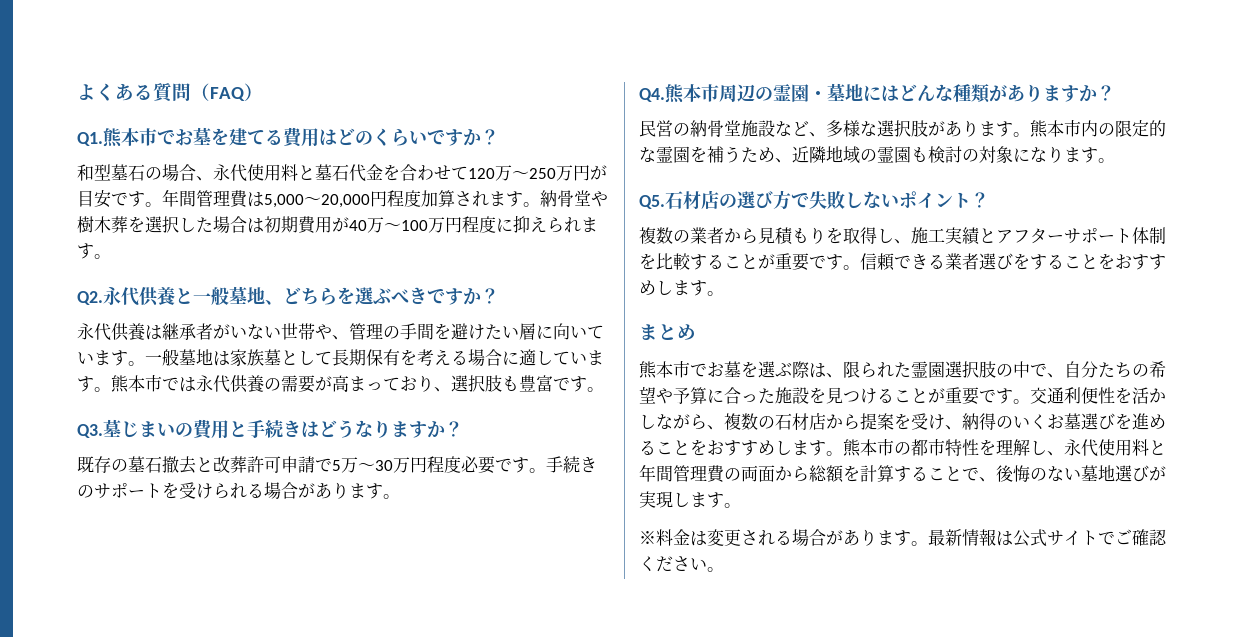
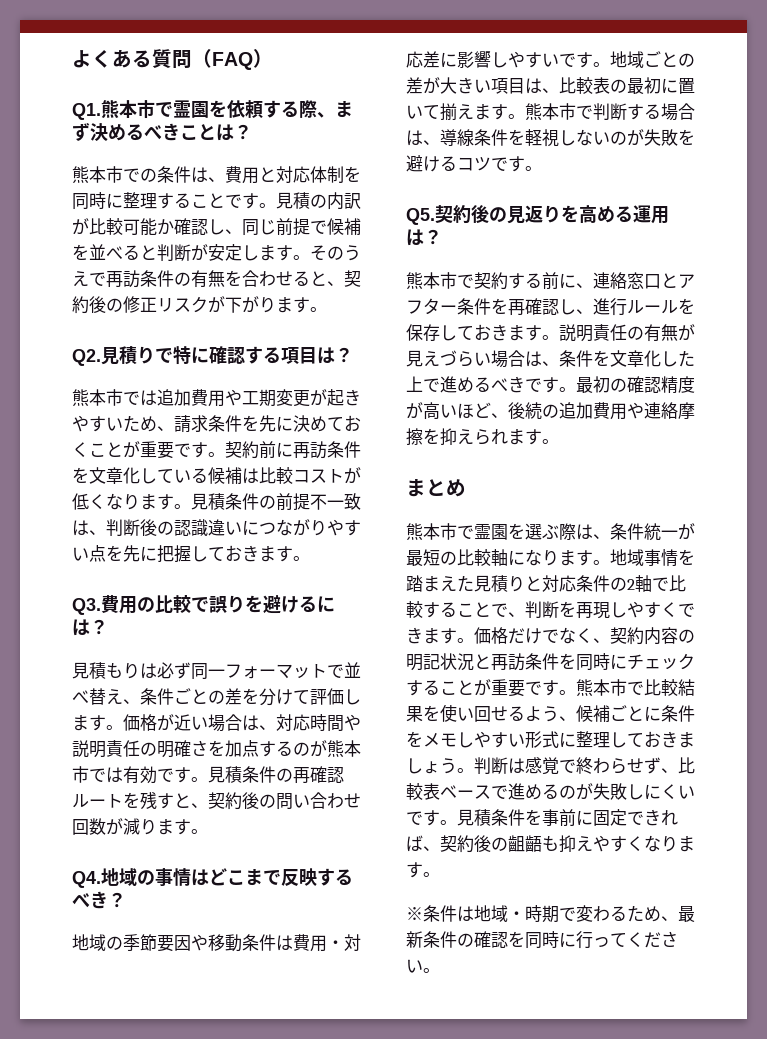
[175,127,499,148] [77,164,607,182] [77,189,608,208] [77,215,598,234] [77,243,111,259] [77,286,499,307] [77,323,604,341] [77,349,604,367] [77,375,604,393] [77,419,463,440] [77,456,597,474] [77,482,400,499] [639,83,1115,104] [639,120,1166,138] [639,146,1115,164] [639,190,989,210] [639,227,1166,245] [639,253,1166,271] [639,280,673,295] お墓を建てる費用はどのくらいですか？ // 和型墓石の場合、永代使用料と墓石代金を合わせて120万〜250万円が目安です。年間管理費は5,000〜20,000円程度加算されます。納骨堂や樹木葬を選択した場合は初期費用が40万〜100万円程度に抑えられます。 // Q2.永代供養と一般墓地、どちらを選ぶべきですか？ // 永代供養は継承者がいない世帯や、管理の手間を避けたい層に向いています。一般墓地は家族墓として長期保有を考える場合に適しています。熊本市では永代供養の需要が高まっており、選択肢も豊富です。 // Q3.墓じまいの費用と手続きはどうなりますか？ // 既存の墓石撤去と改葬許可申請で5万〜30万円程度必要です。手続きのサポートを受けられる場合があります。 // Q4.熊本市周辺の霊園・墓地にはどんな種類がありますか？ // 民営の納骨堂施設など、多様な選択肢があります。熊本市内の限定的な霊園を補うため、近隣地域の霊園も検討の対象になります。 // Q5.石材店の選び方で失敗しないポイント？ // 複数の業者から見積もりを取得し、施工実績とアフターサポート体制を比較することが重要です。信頼できる業者選びをすることをおすすめし -> [173,100,353,118] [72,123,252,142] [72,166,361,184] [72,192,361,210] [72,218,361,236] [72,244,361,261] [72,270,361,288] [72,296,327,314] [72,346,353,366] [72,389,361,407] [72,415,361,433] [72,441,361,459] [72,467,361,484] [72,493,361,511] [72,519,361,537] [72,545,310,563] [72,595,335,615] [72,619,108,636] [72,662,361,680] [72,688,361,706] [72,714,361,732] [72,740,361,758] [72,766,344,784] [72,792,361,810] [72,818,208,835] [72,868,353,888] [72,891,126,909] [72,934,361,952] [406,51,695,68] [406,77,695,94] [406,103,695,121] [406,129,695,147] [406,155,542,172] [406,205,669,225] [406,229,442,246] [406,272,695,290] [406,298,695,316] [406,324,695,342] [406,350,695,368] [406,376,695,393] [406,402,695,420] [406,428,508,446] 霊園を依頼する際、まず決めるべきことは？ // 熊本市での条件は、費用と対応体制を同時に整理することです。見積の内訳が比較可能か確認し、同じ前提で候補を並べると判断が安定します。そのうえで再訪条件の有無を合わせると、契約後の修正リスクが下がります。 // Q2.見積りで特に確認する項目は？ // 熊本市では追加費用や工期変更が起きやすいため、請求条件を先に決めておくことが重要です。契約前に再訪条件を文章化している候補は比較コストが低くなります。見積条件の前提不一致は、判断後の認識違いにつながりやすい点を先に把握しておきます。 // Q3.費用の比較で誤りを避けるには？ // 見積もりは必ず同一フォーマットで並べ替え、条件ごとの差を分けて評価します。価格が近い場合は、対応時間や説明責任の明確さを加点するのが熊本市では有効です。見積条件の再確認ルートを残すと、契約後の問い合わせ回数が減ります。 // Q4.地域の事情はどこまで反映するべき？ // 地域の季節要因や移動条件は費用・対応差に影響しやすいです。地域ごとの差が大きい項目は、比較表の最初に置いて揃えます。熊本市で判断する場合は、導線条件を軽視しないのが失敗を避けるコツです。 // Q5.契約後の見返りを高める運用は？ // 熊本市で契約する前に、連絡窓口とアフター条件を再確認し、進行ルールを保存しておきます。説明責任の有無が見えづらい場合は、条件を文章化した上で進めるべきです。最初の確認精度が高いほど、後続の追加費用や連絡摩擦を抑えられ
[707,361,741,377] お墓 -> [474,523,508,540] 霊園
[843,361,1166,378] [639,386,1166,405] [639,413,1166,431] [639,439,1166,457] [639,464,1166,483] [639,491,741,508] [639,529,1167,547] 限られた霊園選択肢の中で、自分たちの希望や予算に合った施設を見つけることが重要です。交通利便性を活かしながら、複数の石材店から提案を受け、納得のいくお墓選びを進めることをおすすめします。熊本市の都市特性を理解し、永代使用料と年間管理費の両面から総額を計算することで、後悔のない墓地選びが実現します。 // ※料金は変更される場合があります。最新情報は公式サイトでご確認 -> [610,523,695,541] [406,549,695,567] [406,575,686,592] [406,601,695,619] [406,627,695,645] [406,653,695,671] [406,679,695,697] [406,704,695,722] [406,731,695,748] [406,757,695,775] [406,783,695,800] [406,809,678,827] [406,835,695,853] [406,862,440,878] [406,905,695,923] [406,931,627,949] 条件統一が最短の比較軸になります。地域事情を踏まえた見積りと対応条件の2軸で比較することで、判断を再現しやすくできます。価格だけでなく、契約内容の明記状況と再訪条件を同時にチェックすることが重要です。熊本市で比較結果を使い回せるよう、候補ごとに条件をメモしやすい形式に整理しておきましょう。判断は感覚で終わらせず、比較表ベースで進めるのが失敗しにくいです。見積条件を事前に固定できれば、契約後の齟齬も抑えやすくなります。 // ※条件は地域・時期で変わるため、最新条件の確認を同時に行って

